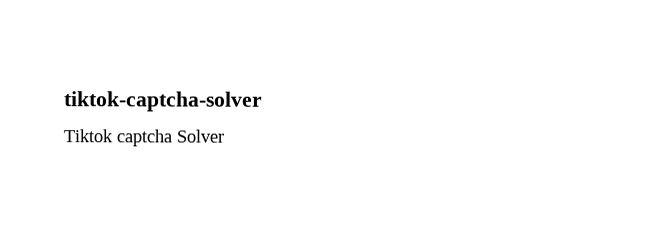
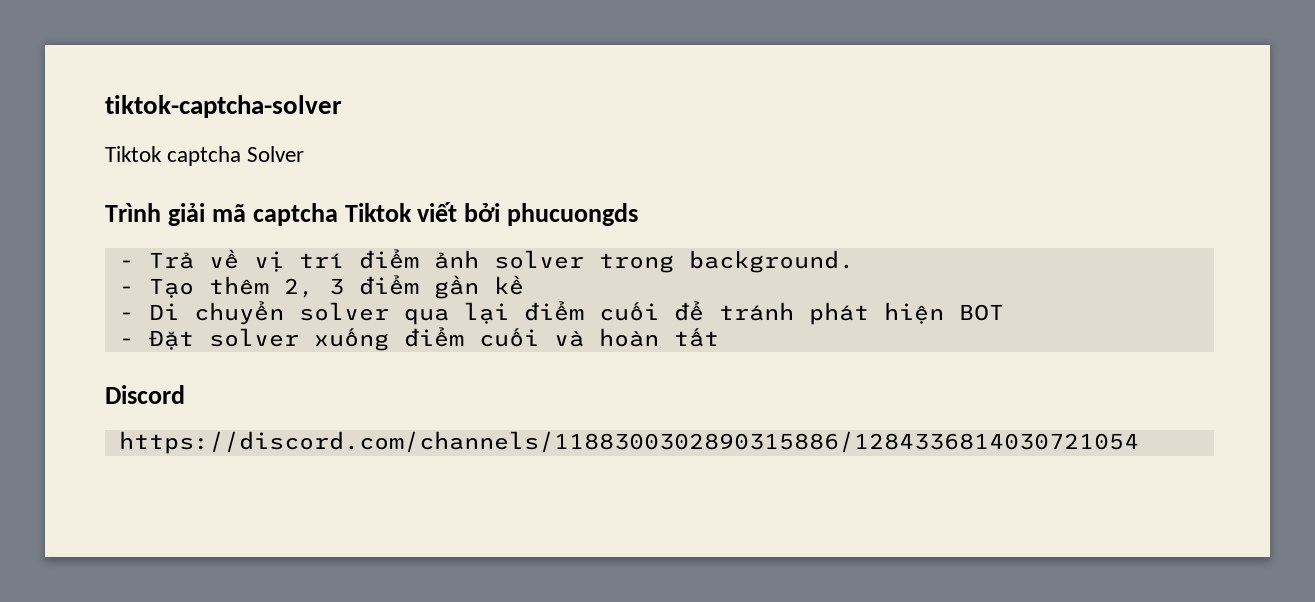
(224, 136) none -> [105,202,639,226] [118,249,854,273] [118,275,524,299] [118,301,1004,325] [118,327,719,351] [105,385,185,404] [118,431,1139,454] // Trình giải mã captcha Tiktok viết bởi phucuongds // - Trả về vị trí điểm ảnh solver trong background. // - Tạo thêm 2, 3 điểm gần kề // - Di chuyển solver qua lại điểm cuối để tránh phát hiện BOT // - Đặt solver xuống điểm cuối và hoàn tất // Discord // https://discord.com/channels/1188300302890315886/1284336814030721054

